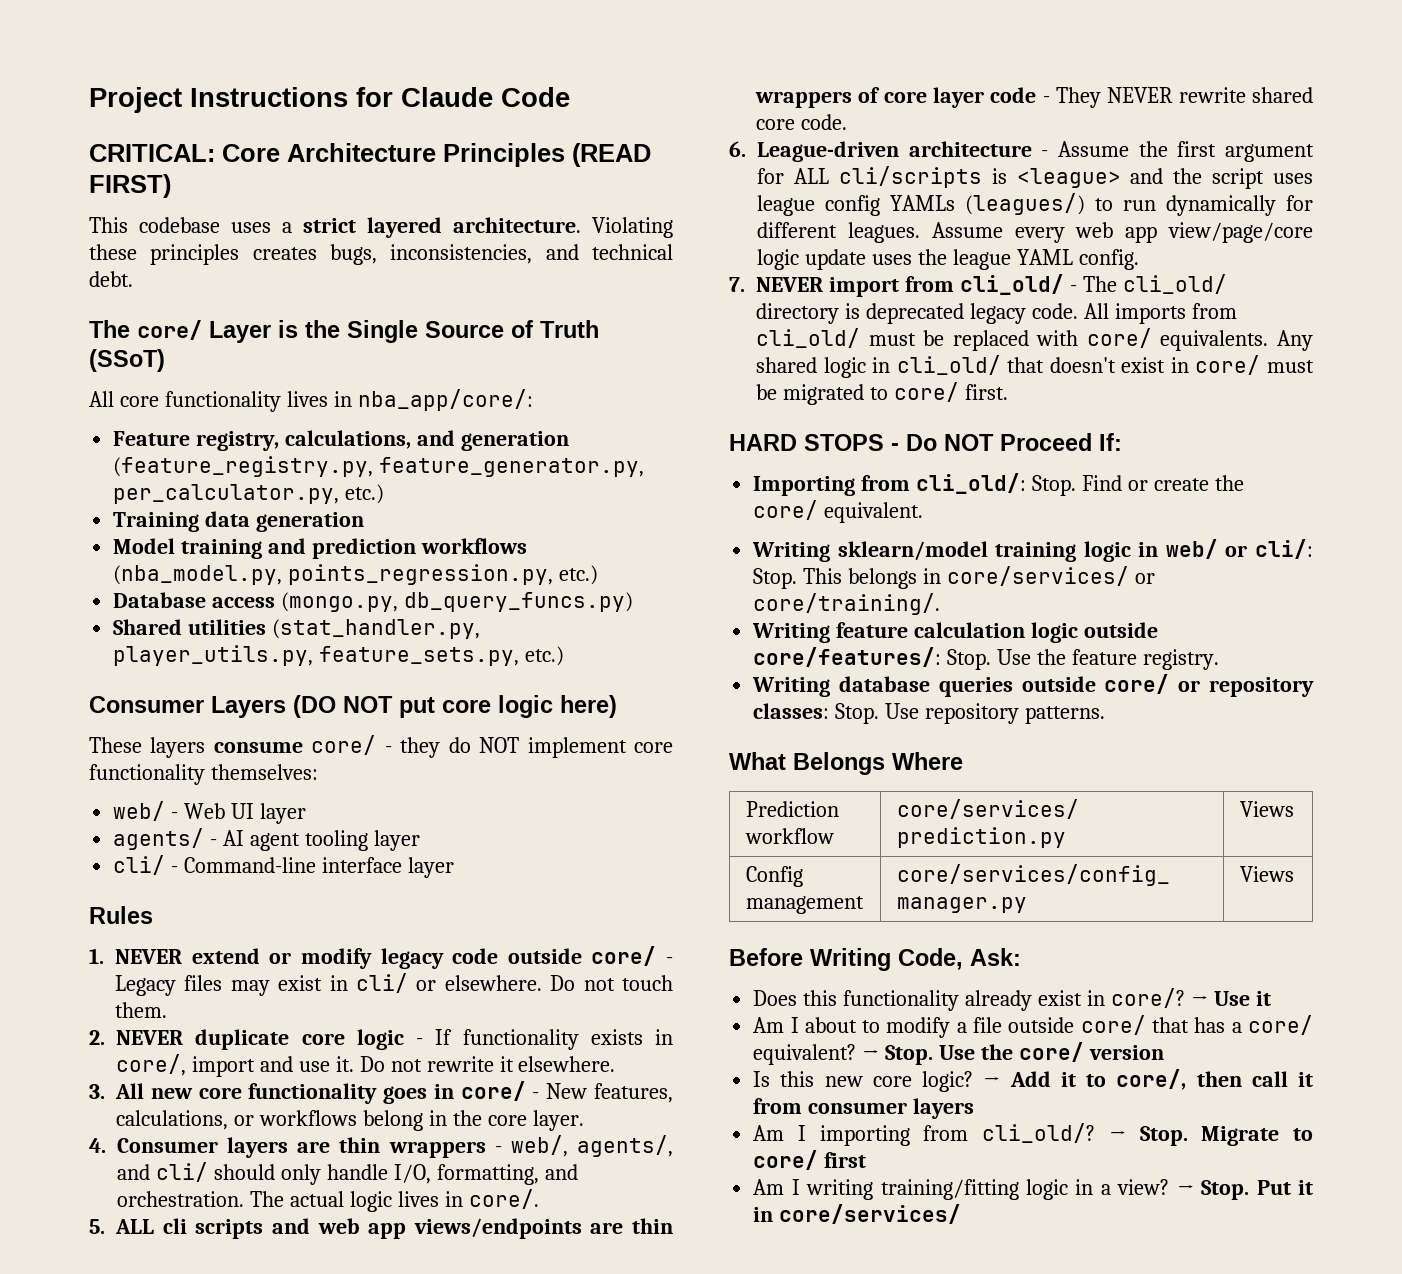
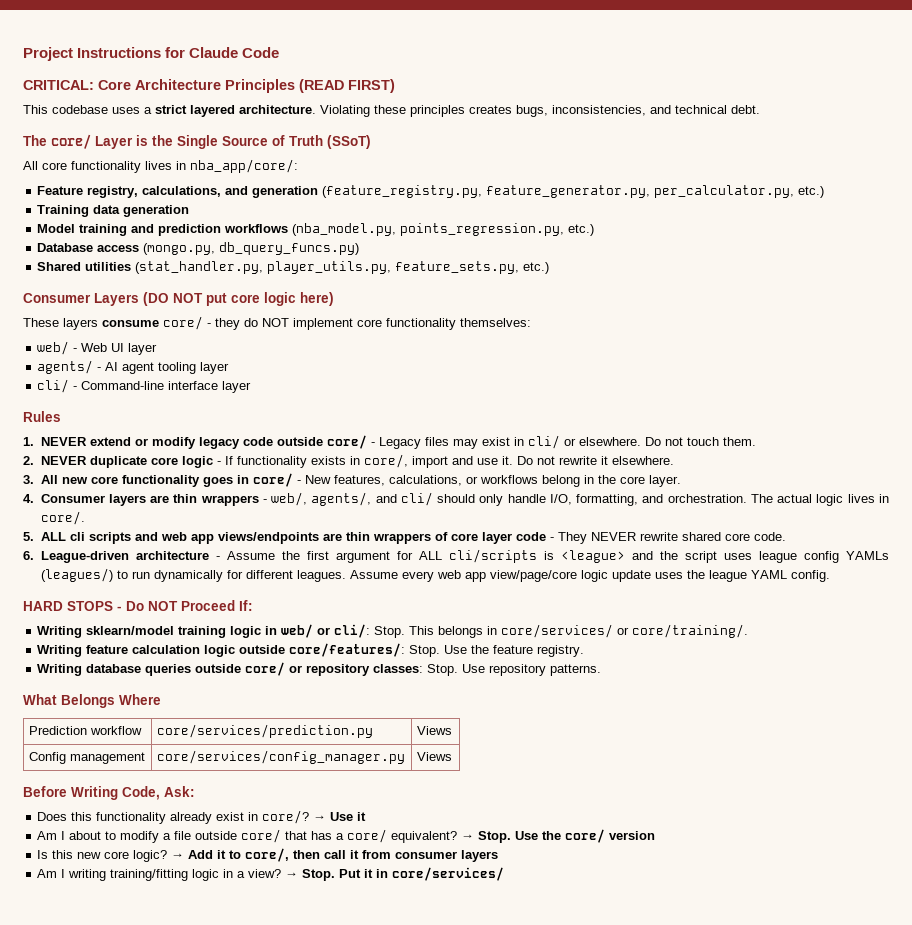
[729,274,1227,297] [756,303,1237,324] [756,328,1313,351] [756,355,1314,378] [756,382,1008,405] // 7. NEVER import from cli_old/ - The cli_old/ directory is deprecated legacy code. All imports from cli_old/ must be replaced with core/ equivalents. Any shared logic in cli_old/ that doesn't exist in core/ must be migrated to core/ first. -> (830, 576) none
[753,473,1244,496] [753,500,924,523] // Importing from cli_old/: Stop. Find or create the core/ equivalent. -> (253, 605) none
[753,1123,1313,1146] [753,1150,867,1170] // Am I importing from cli_old/? → Stop. Migrate to core/ first -> (499, 856) none

